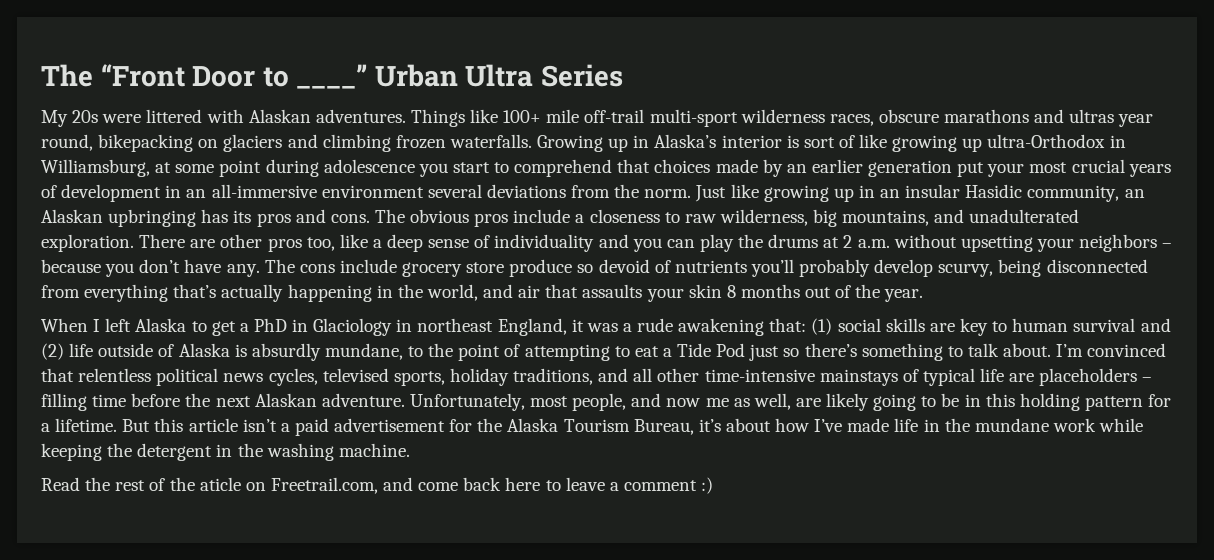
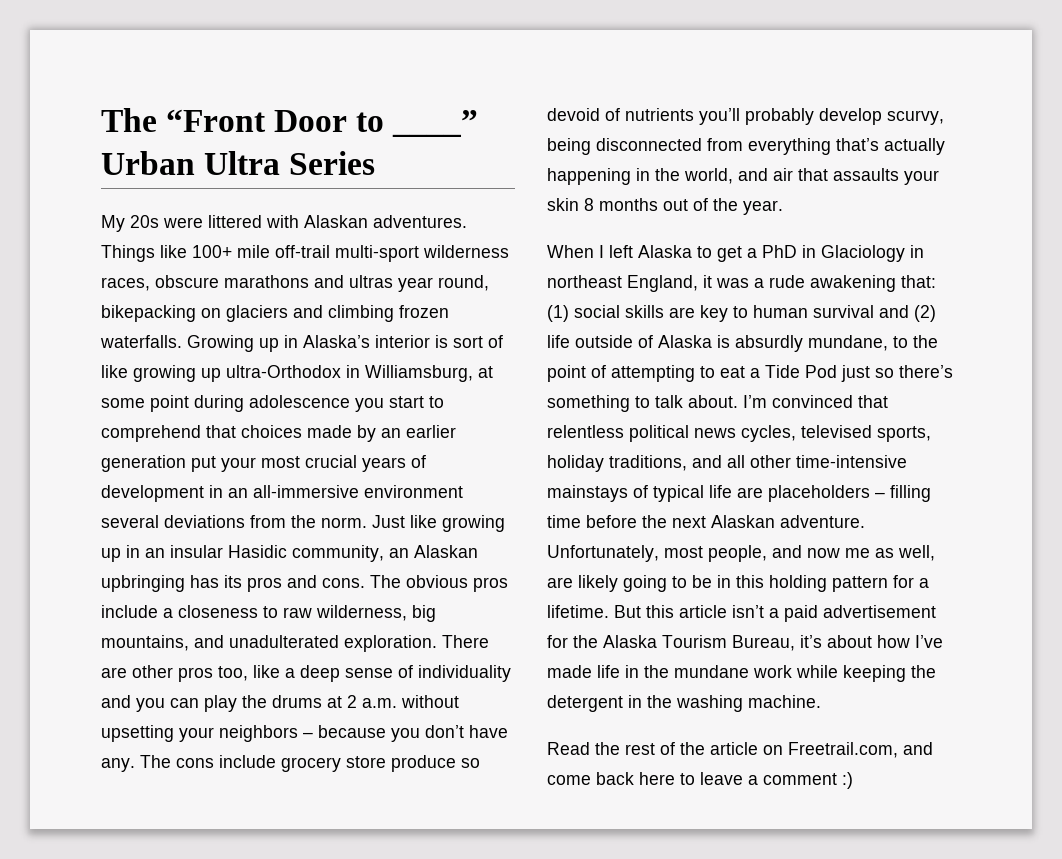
[199,477,241,491] aticle -> [710,742,758,755] article

